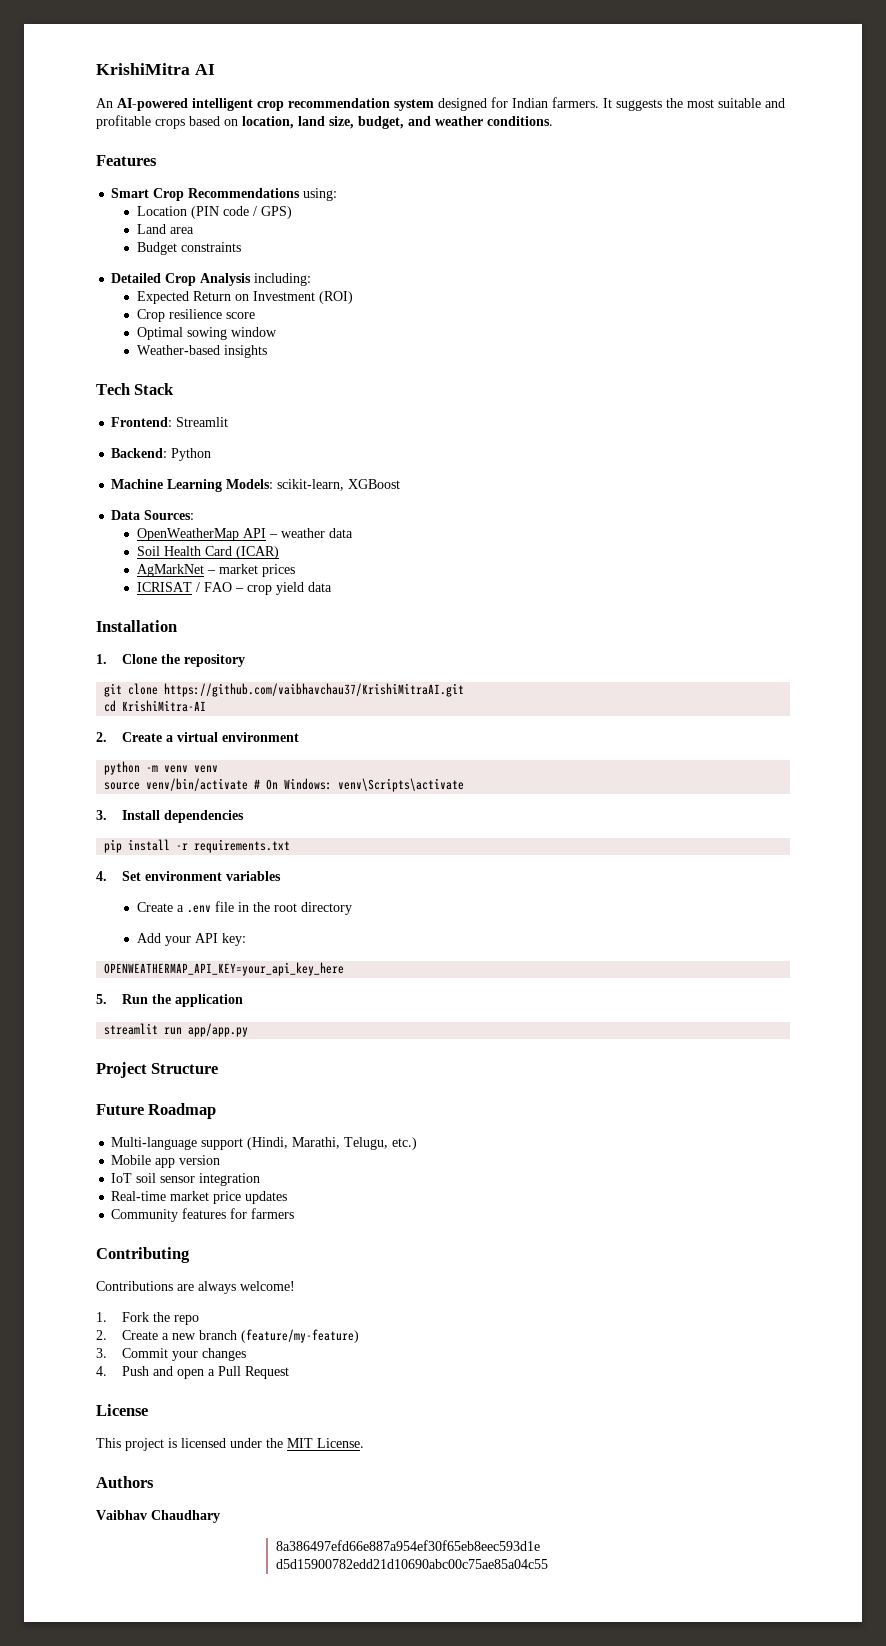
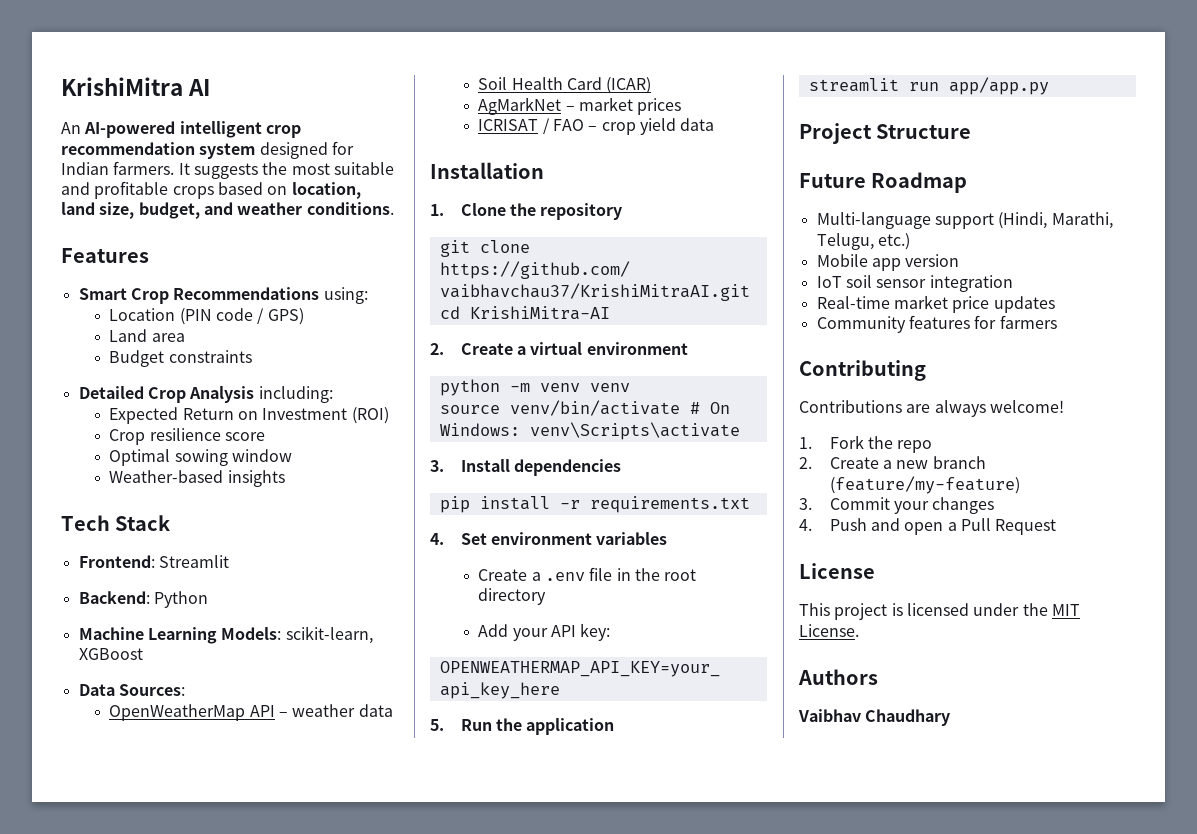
[275,1540,540,1551] [275,1559,548,1569] // 8a386497efd66e887a954ef30f65eb8eec593d1e d5d15900782edd21d10690abc00c75ae85a04c55 -> (951, 717) none

